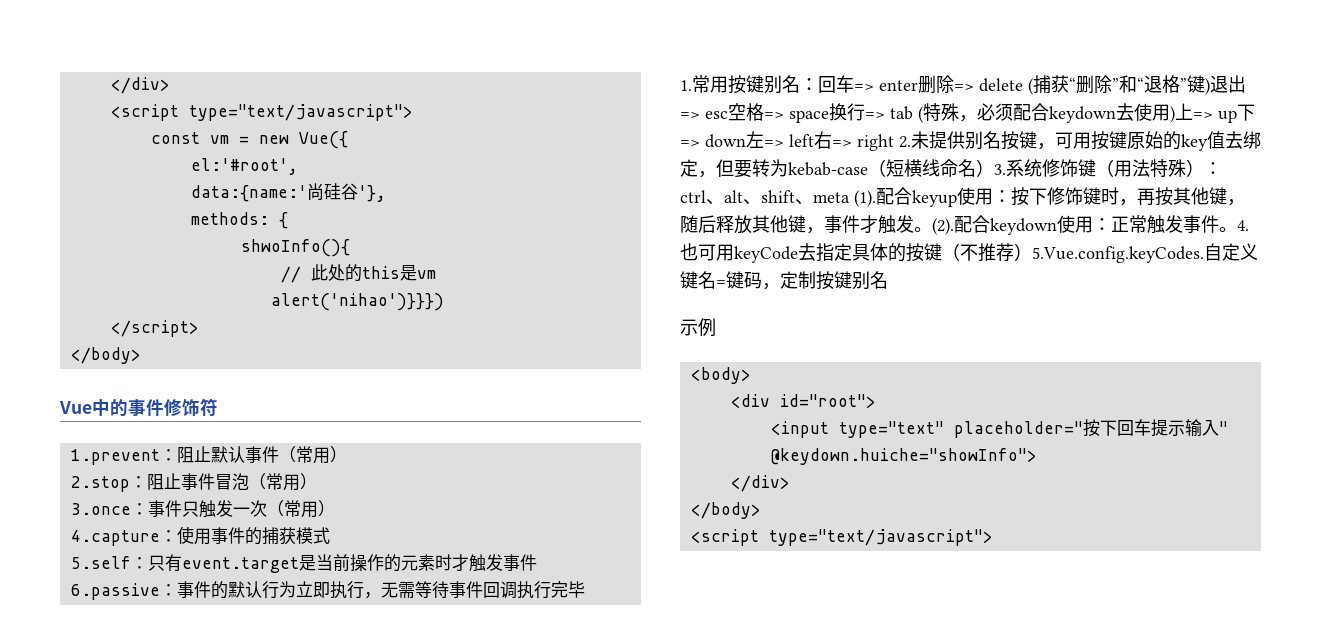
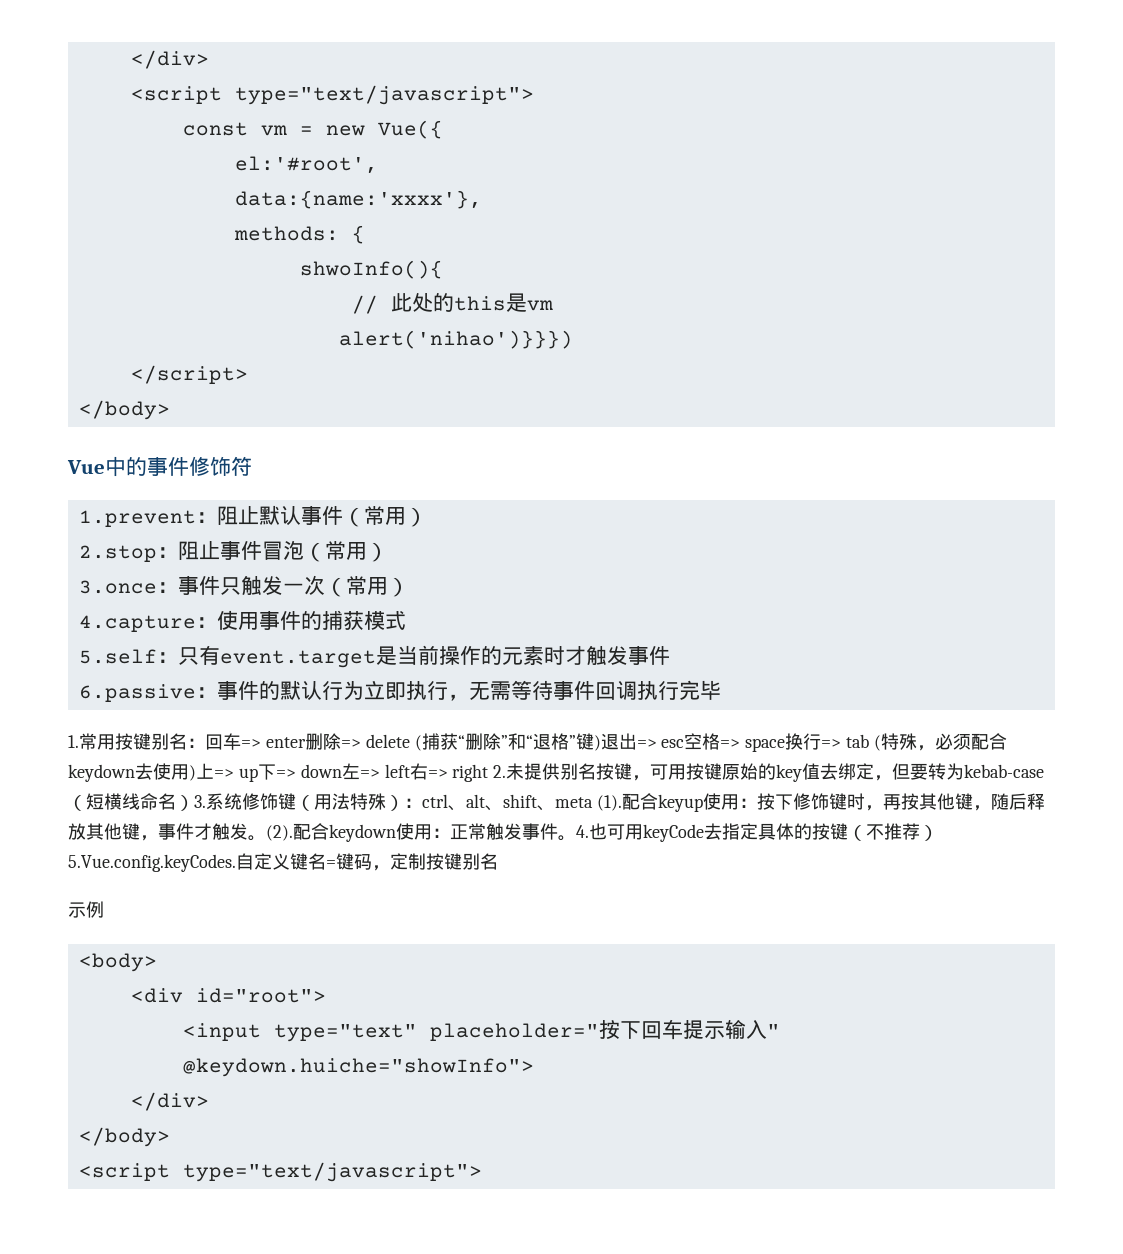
[190,183,386,202] data:{name:'尚硅谷'}, -> [234,190,482,209] data:{name:'xxxx'},

